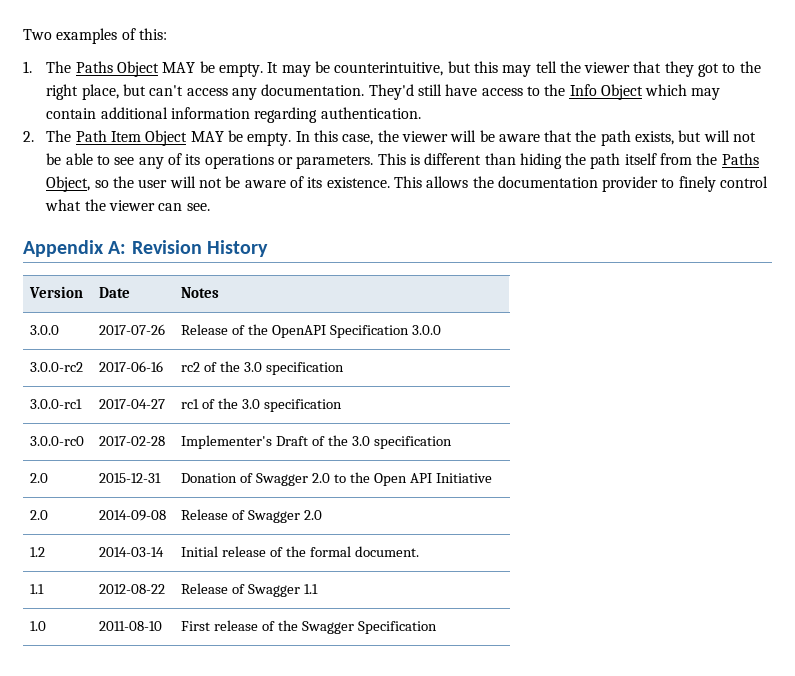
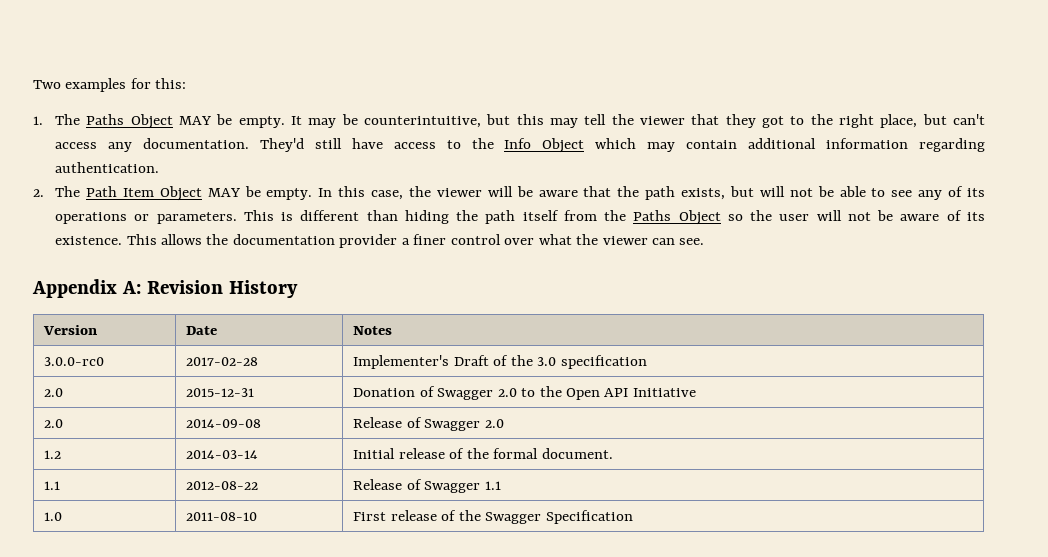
[121,28,136,40] of -> [130,78,151,89] for
[46,176,91,192] Object, -> [678,210,721,225] Object
[661,176,769,192] to finely control -> [401,234,535,245] a finer control over
[30,325,60,335] [99,324,166,335] [181,324,441,338] [30,362,84,372] [99,361,164,372] [181,361,344,375] [30,399,83,409] [99,399,166,409] [181,398,342,412] // 3.0.0 | 2017-07-26 | Release of the OpenAPI Specification 3.0.0 // 3.0.0-rc2 | 2017-06-16 | rc2 of the 3.0 specification // 3.0.0-rc1 | 2017-04-27 | rc1 of the 3.0 specification -> (393, 330) none

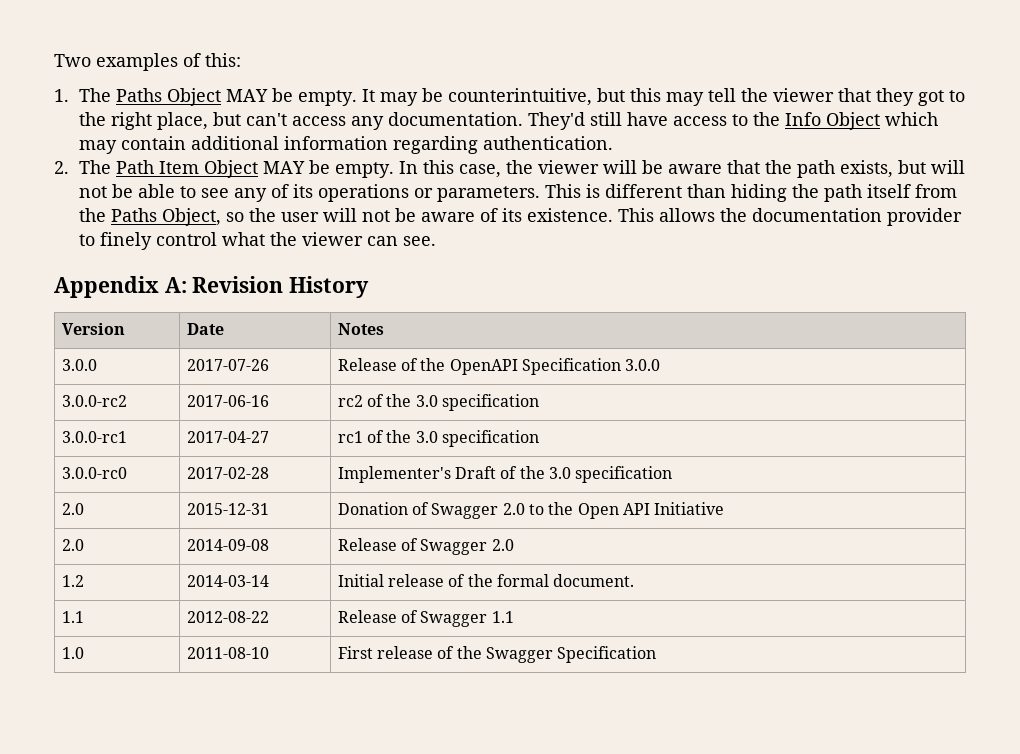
[130,78,151,89] for -> [183,53,201,67] of
[678,210,721,225] Object -> [162,208,222,226] Object,
[401,234,535,245] a finer control over -> [79,232,218,250] to finely control
(393, 330) none -> [61,359,97,371] [186,359,269,371] [337,358,661,375] [61,395,127,407] [186,395,269,407] [337,394,540,411] [61,431,127,443] [186,431,269,443] [337,430,540,447] // 3.0.0 | 2017-07-26 | Release of the OpenAPI Specification 3.0.0 // 3.0.0-rc2 | 2017-06-16 | rc2 of the 3.0 specification // 3.0.0-rc1 | 2017-04-27 | rc1 of the 3.0 specification

